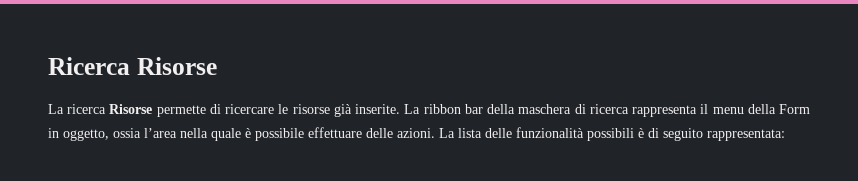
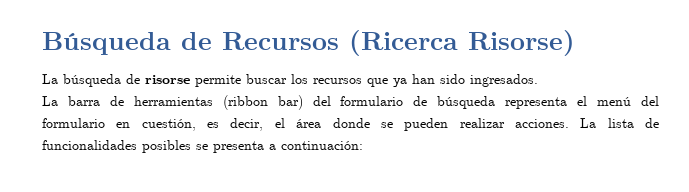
[48,57,217,75] [48,104,810,117] [48,127,785,141] Ricerca Risorse // La ricerca Risorse permette di ricercare le risorse già inserite. La ribbon bar della maschera di ricerca rappresenta il menu della Form in oggetto, ossia l’area nella quale è possibile effettuare delle azioni. La lista delle funzionalità possibili è di seguito rappresentata: -> [42,30,575,56] [42,74,538,87] [42,95,659,110] [42,118,659,131] [42,140,363,153] Búsqueda de Recursos (Ricerca Risorse) // La búsqueda de risorse permite buscar los recursos que ya han sido ingresados. // La barra de herramientas (ribbon bar) del formulario de búsqueda representa el menú del formulario en cuestión, es decir, el área donde se pueden realizar acciones. La lista de funcionalidades posibles se presenta a continuación:

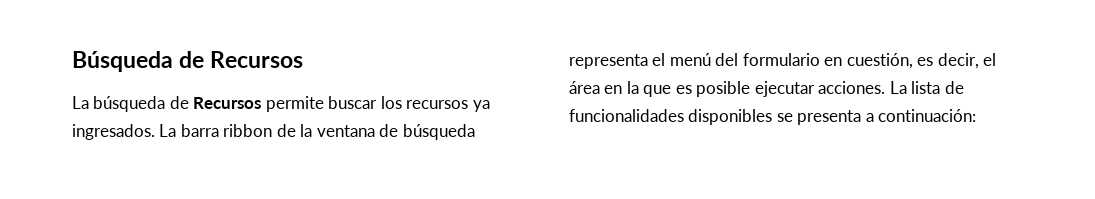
[349,30,575,56] (Ricerca Risorse) -> (304, 59) none
[145,75,190,84] risorse -> [193,97,262,109] Recursos
[367,74,465,87] que ya han sido -> [472,100,490,112] ya
(538, 80) // -> (155, 132) none
[109,95,404,110] de herramientas (ribbon bar) del formulario -> [223,124,375,137] ribbon de la ventana
[332,118,505,131] donde se pueden realizar -> [604,81,815,97] en la que es posible ejecutar
[142,140,191,153] posibles -> [688,109,773,125] disponibles

